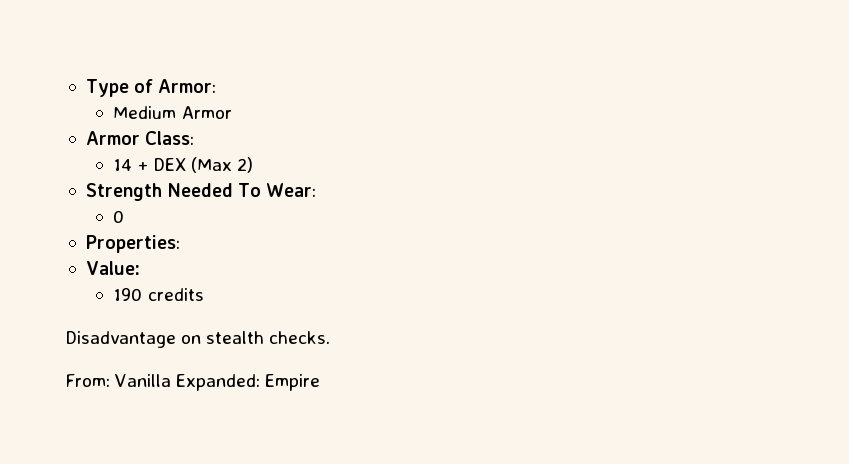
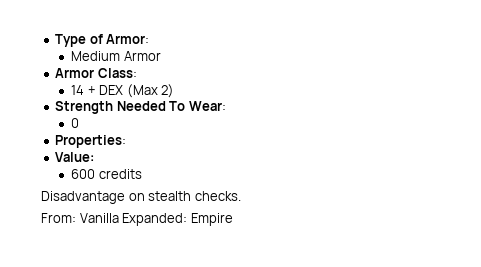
[113,288,143,301] 190 -> [71,169,96,179] 600

